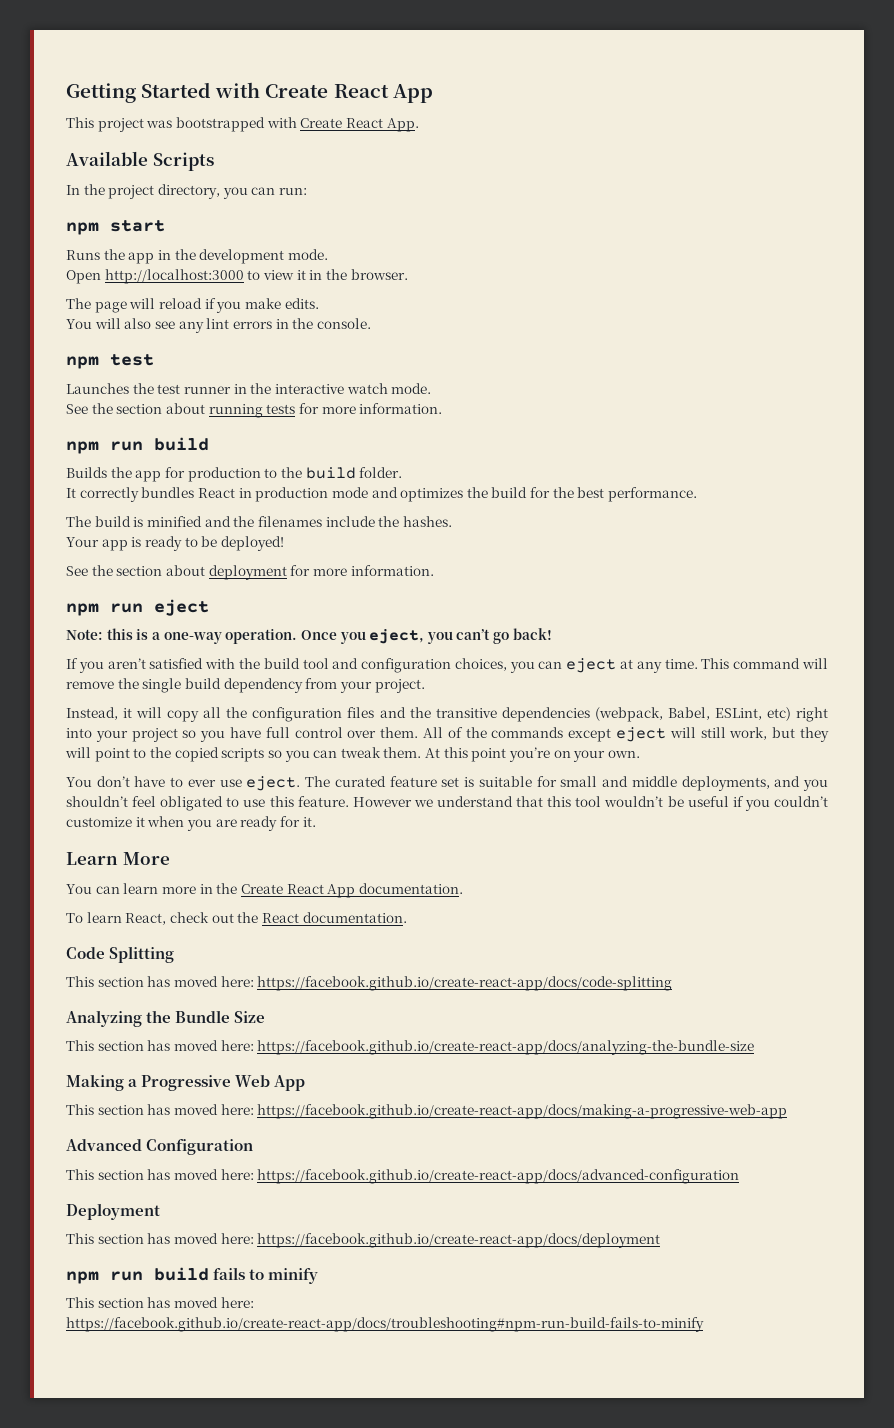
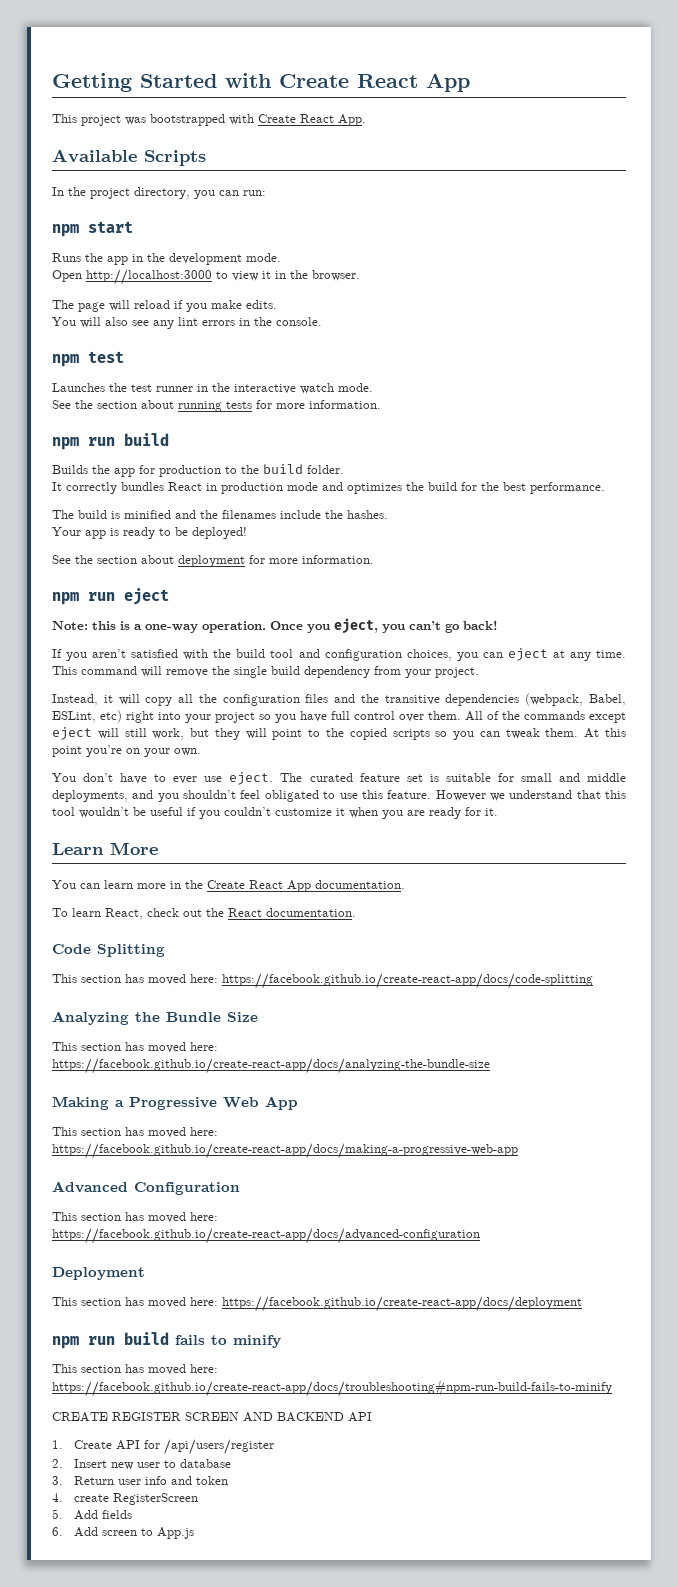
(704, 1324) none -> [52,1412,372,1422] [52,1439,274,1455] [52,1459,231,1470] [52,1476,228,1485] [52,1493,198,1505] [52,1509,132,1520] [52,1527,194,1539] // CREATE REGISTER SCREEN AND BACKEND API // 1. Create API for /api/users/register // 2. Insert new user to database // 3. Return user info and token // 4. create RegisterScreen // 5. Add fields // 6. Add screen to App.js

